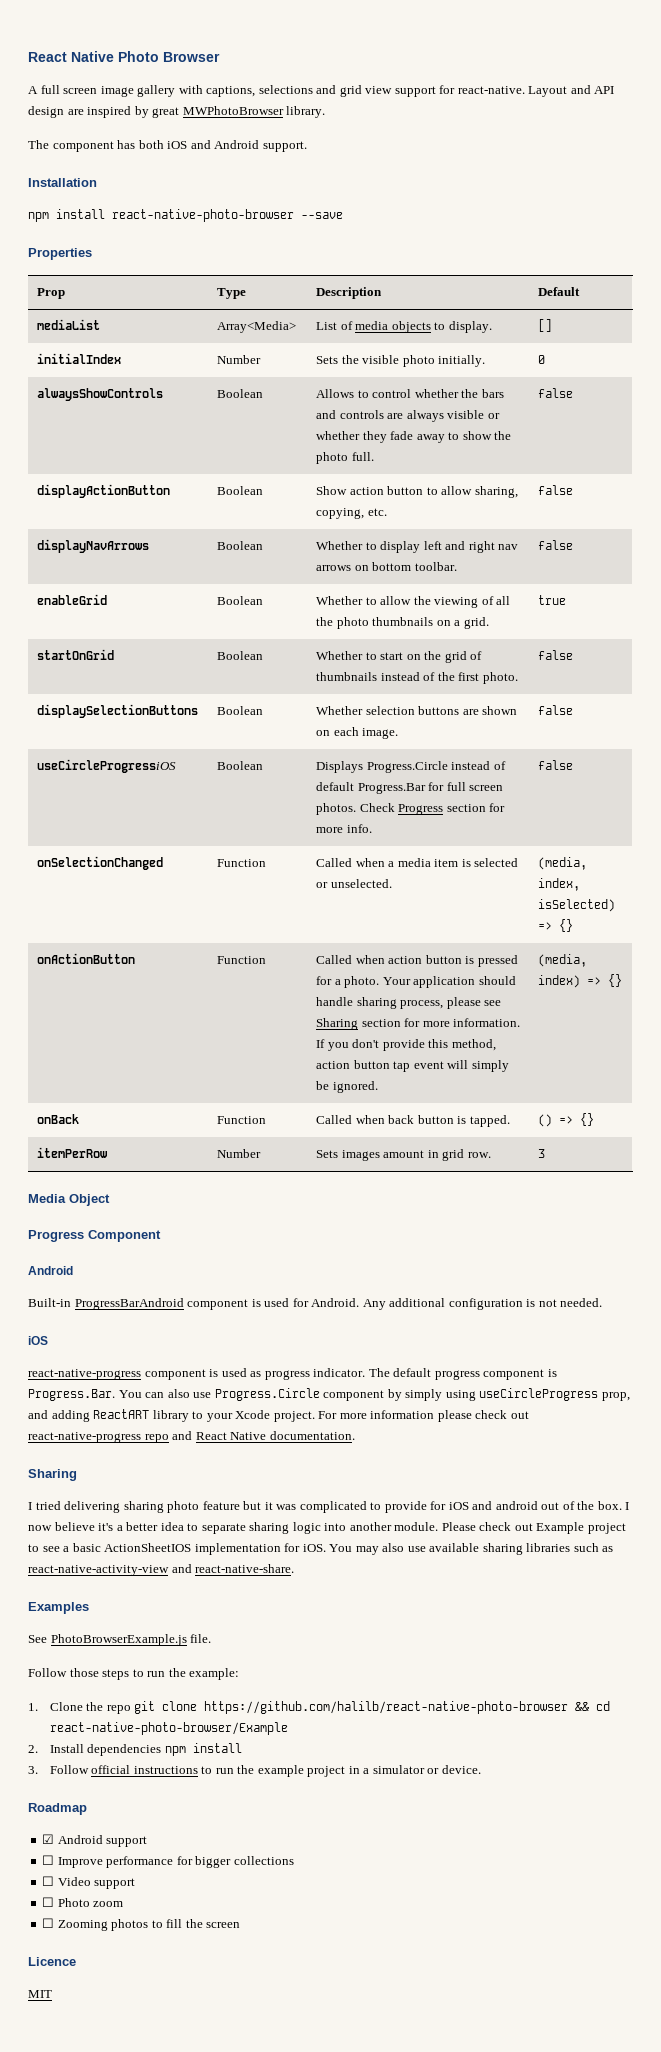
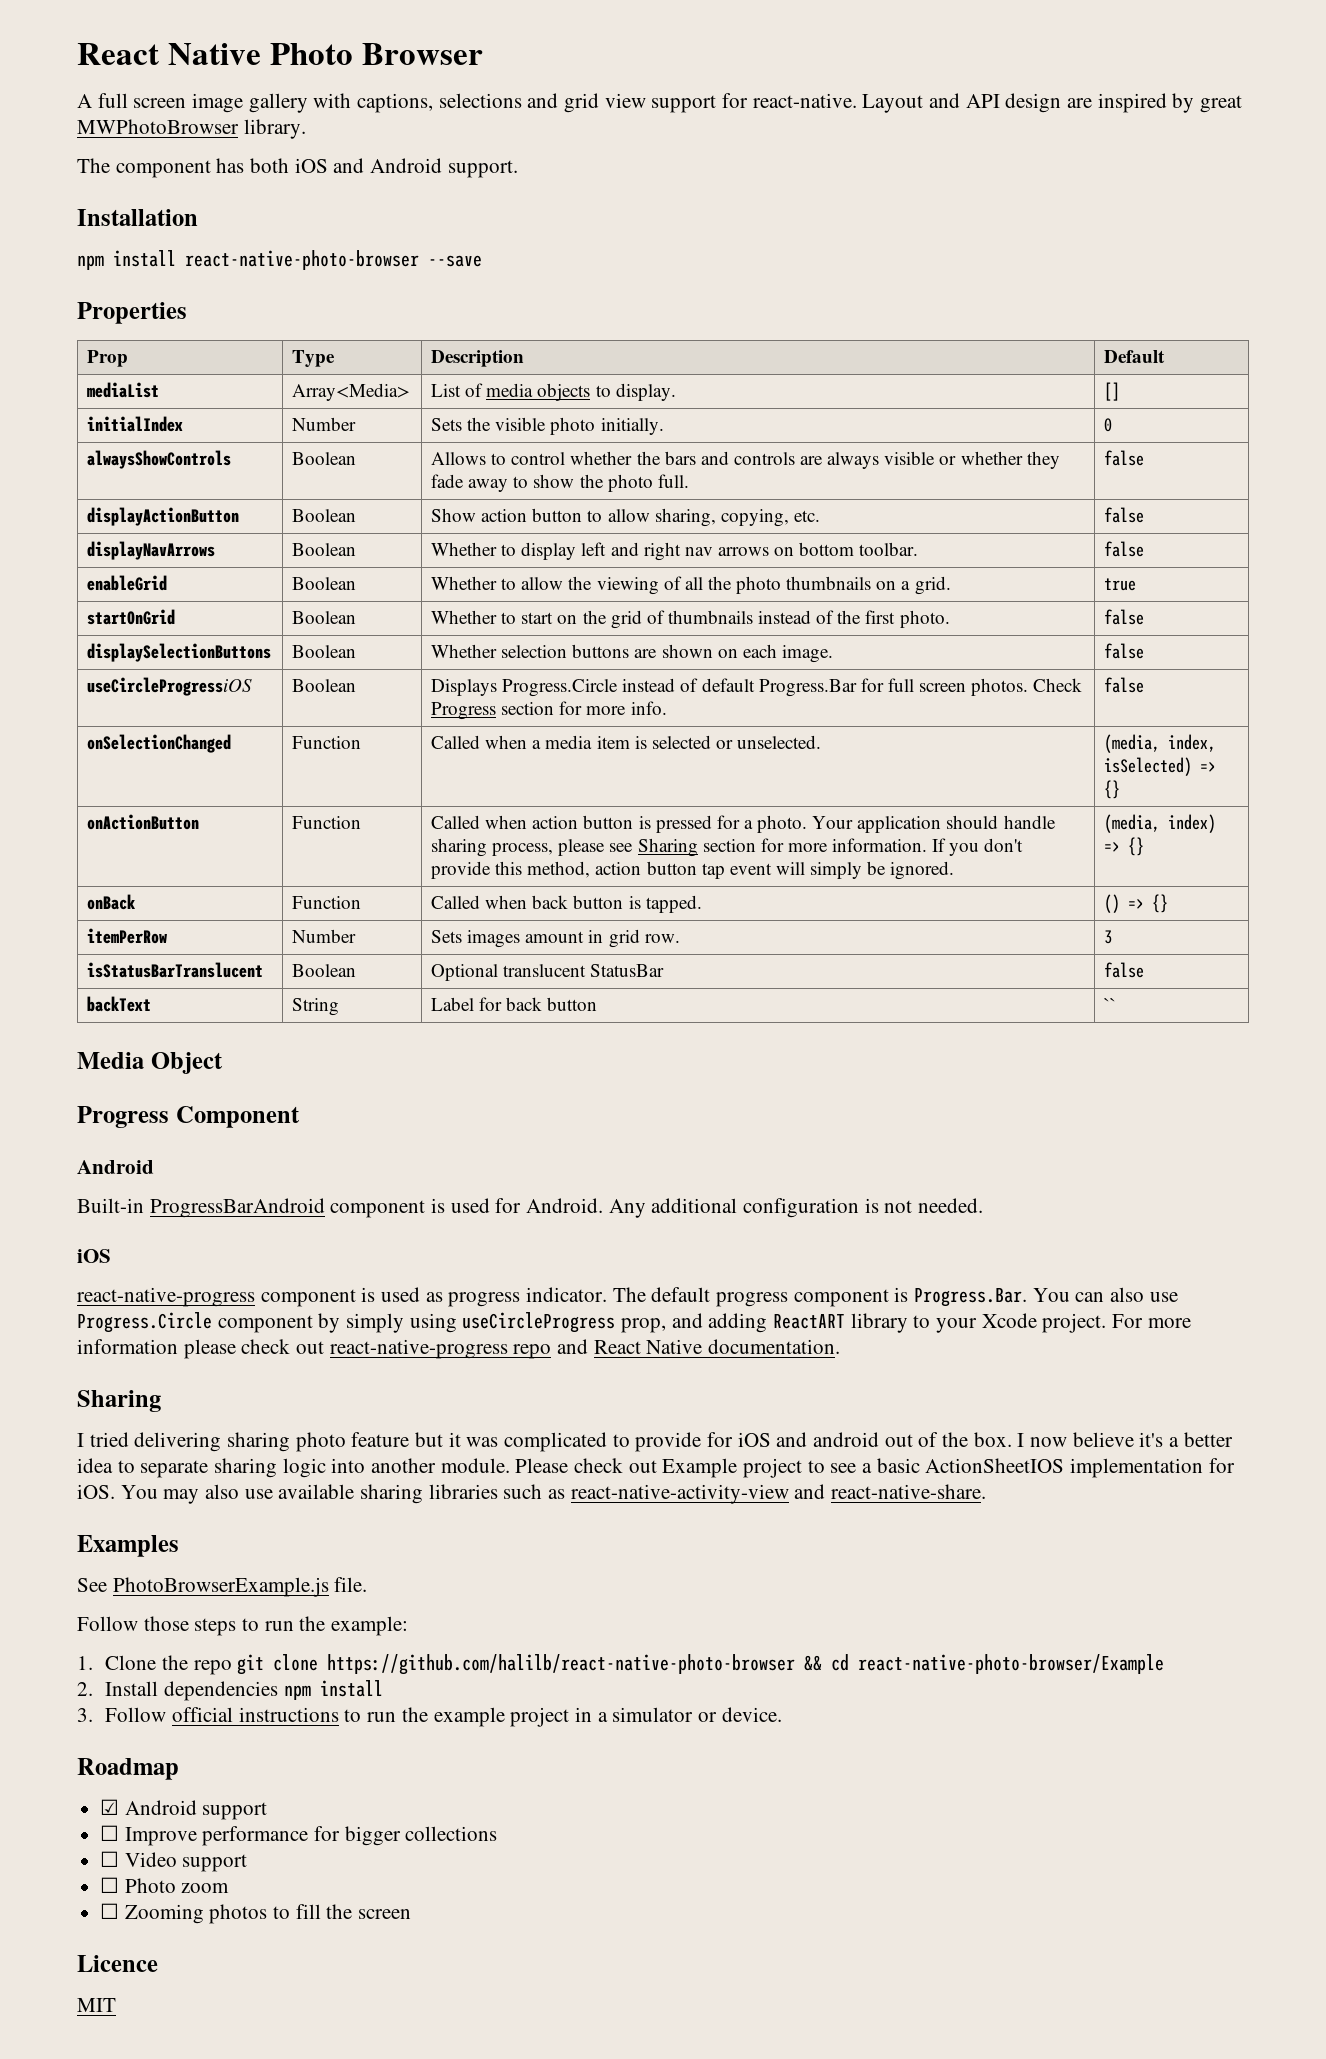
(546, 1153) none -> [87,962,264,978] [292,964,357,977] [431,964,665,981] [1104,962,1145,978] [87,996,152,1012] [292,998,340,1016] [431,997,598,1011] [1104,998,1117,1011] // isStatusBarTranslucent | Boolean | Optional translucent StatusBar | false // backText | String | Label for back button | ``

